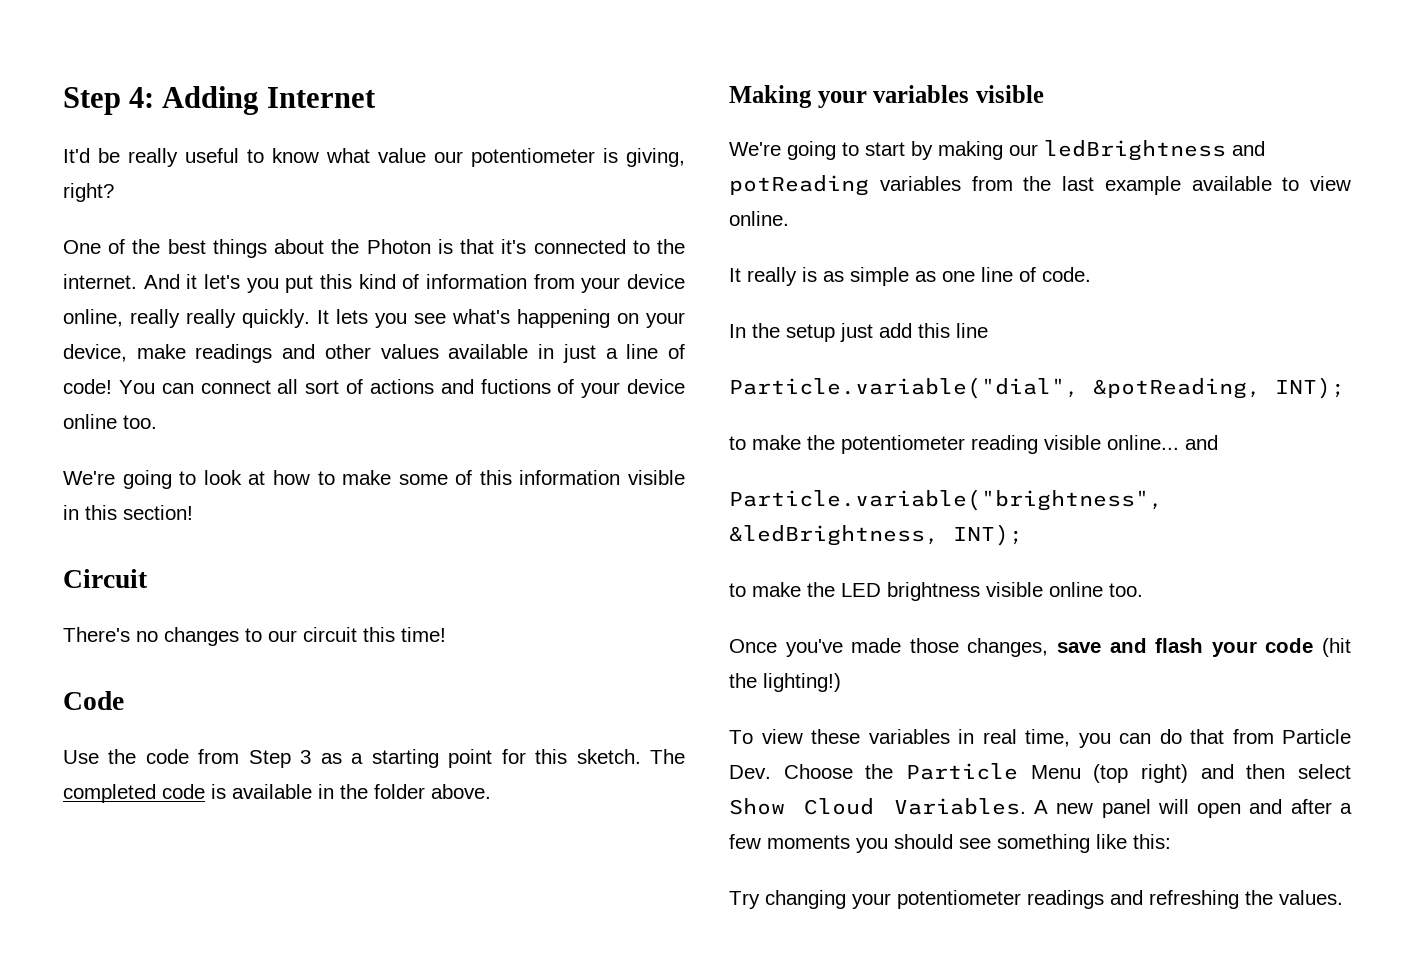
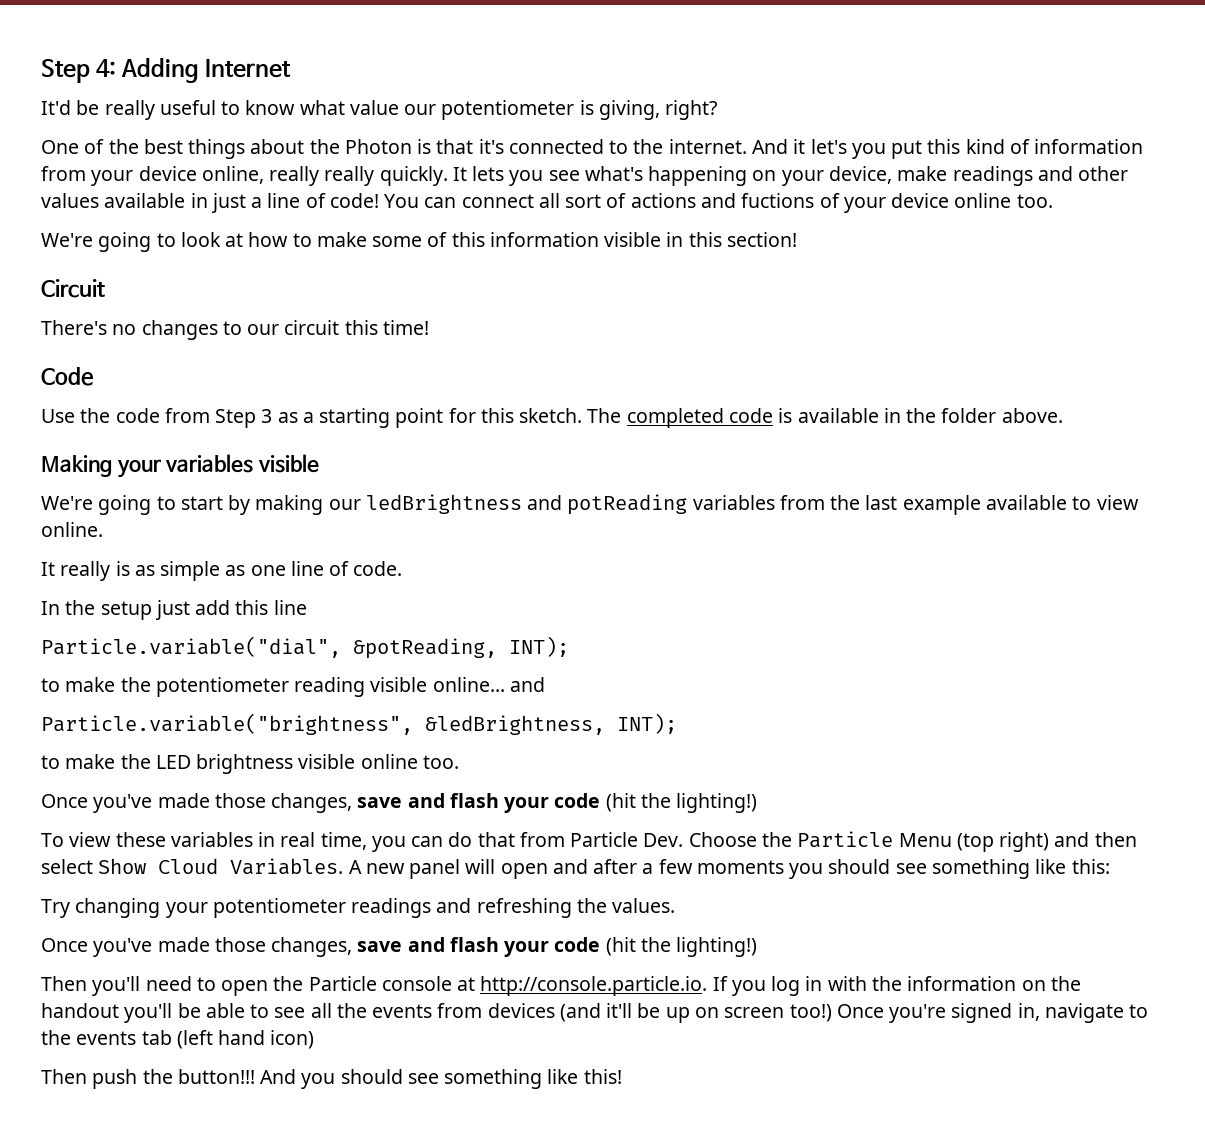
(1343, 897) none -> [41,937,758,957] [41,976,1081,996] [41,1003,1149,1023] [41,1030,315,1049] [41,1069,622,1089] // Once you've made those changes, save and flash your code (hit the lighting!) // Then you'll need to open the Particle console at http://console.particle.io. If you log in with the information on the handout you'll be able to see all the events from devices (and it'll be up on screen too!) Once you're signed in, navigate to the events tab (left hand icon) // Then push the button!!! And you should see something like this!

